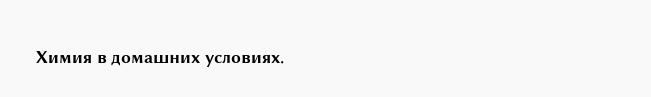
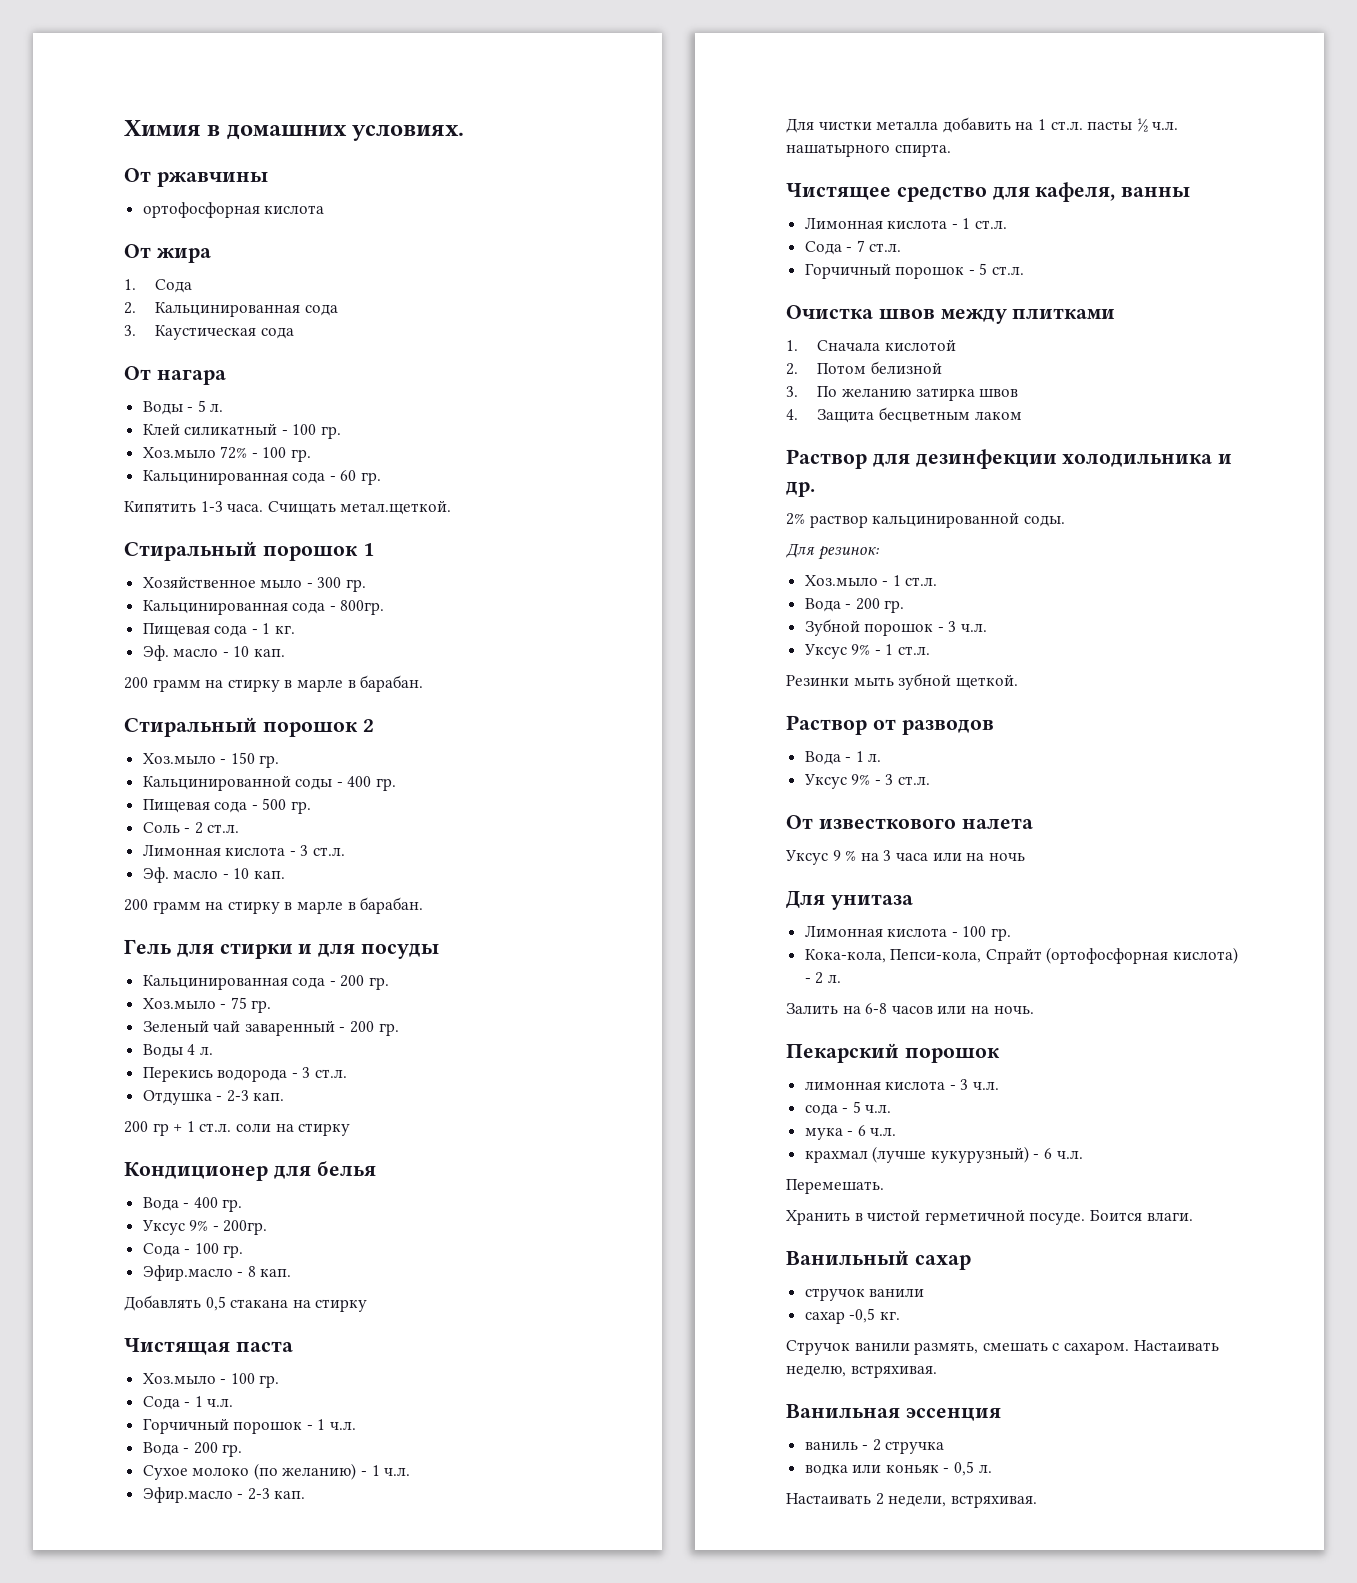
(285, 60) none -> [124,168,268,187] [142,202,325,218] [124,244,211,263] [124,279,193,293] [124,302,338,317] [124,325,294,340] [124,366,226,385] [142,400,224,415] [142,423,342,439] [142,446,312,462] [142,470,382,485] [124,500,452,515] [124,541,374,561] [142,576,367,592] [142,600,385,615] [142,623,296,637] [142,645,286,661] [124,675,424,692] [124,717,374,737] [142,752,280,768] [142,775,397,791] [142,798,312,814] [142,822,240,834] [142,844,346,856] [142,867,286,883] [124,897,424,914] [124,939,440,959] [142,975,390,990] [142,997,272,1013] [142,1020,399,1036] [142,1044,213,1058] [142,1067,348,1082] [142,1090,285,1105] [124,1121,351,1136] [124,1161,376,1181] [142,1197,243,1212] [141,1220,268,1235] [142,1243,244,1258] [142,1265,292,1281] [124,1295,368,1312] [124,1338,293,1355] [142,1373,280,1388] [142,1396,234,1410] [142,1418,357,1434] [142,1442,243,1457] [142,1463,411,1480] [142,1487,306,1503] [786,117,1179,133] [786,144,951,157] [786,182,1191,202] [804,217,1008,229] [804,240,902,255] [804,263,1025,279] [786,305,1116,324] [786,339,956,351] [786,361,942,375] [786,386,1019,401] [786,407,1022,423] [786,449,1233,469] [786,481,815,497] [786,512,1065,528] [786,544,879,560] [804,575,938,586] [804,598,905,613] [804,619,988,636] [803,644,931,659] [786,673,1018,690] [786,715,994,735] [804,751,882,765] [803,774,931,789] [786,815,1033,829] [785,850,1025,865] [786,891,913,910] [804,925,1012,941] [804,947,1239,964] [804,972,841,984] [786,1003,1034,1014] [786,1043,1000,1063] [804,1079,1000,1090] [804,1101,892,1116] [804,1125,897,1140] [804,1146,1083,1163] [786,1179,884,1194] [786,1209,1193,1225] [786,1250,971,1270] [804,1288,925,1301] [804,1308,900,1324] [786,1340,1219,1355] [786,1365,937,1378] [786,1404,1001,1421] [804,1439,945,1454] [804,1461,992,1476] [786,1493,1037,1508] // От ржавчины // ортофосфорная кислота // От жира // 1. Сода // 2. Кальцинированная сода // 3. Каустическая сода // От нагара // Воды - 5 л. // Клей силикатный - 100 гр. // Хоз.мыло 72% - 100 гр. // Кальцинированная сода - 60 гр. // Кипятить 1-3 часа. Счищать метал.щеткой. // Стиральный порошок 1 // Хозяйственное мыло - 300 гр. // Кальцинированная сода - 800гр. // Пищевая сода - 1 кг. // Эф. масло - 10 кап. // 200 грамм на стирку в марле в барабан. // Стиральный порошок 2 // Хоз.мыло - 150 гр. // Кальцинированной соды - 400 гр. // Пищевая сода - 500 гр. // Соль - 2 ст.л. // Лимонная кислота - 3 ст.л. // Эф. масло - 10 кап. // 200 грамм на стирку в марле в барабан. // Гель для стирки и для посуды // Кальцинированная сода - 200 гр. // Хоз.мыло - 75 гр. // Зеленый чай заваренный - 200 гр. // Воды 4 л. // Перекись водорода - 3 ст.л. // Отдушка - 2-3 кап. // 200 гр + 1 ст.л. соли на стирку // Кондиционер для белья // Вода - 400 гр. // Уксус 9% - 200гр. // Сода - 100 гр. // Эфир.масло - 8 кап. // Добавлять 0,5 стакана на стирку // Чистящая паста // Хоз.мыло - 100 гр. // Сода - 1 ч.л. // Горчичный порошок - 1 ч.л. // Вода - 200 гр. // Сухое молоко (по желанию) - 1 ч.л. // Эфир.масло - 2-3 кап. // Для чистки металла добавить на 1 ст.л. пасты ½ ч.л. нашатырного спирта. // Чистящее средство для кафеля, ванны // Лимонная кислота - 1 ст.л. // Сода - 7 ст.л. // Горчичный порошок - 5 ст.л. // Очистка швов между плитками // 1. Сначала кислотой // 2. Потом белизной // 3. По желанию затирка швов // 4. Защита бесцветным лаком // Раствор для дезинфекции холодильника и др. // 2% раствор кальцинированной соды. // Для резинок: // Хоз.мыло - 1 ст.л. // Вода - 200 гр. // Зубной порошок - 3 ч.л. // Уксус 9% - 1 ст.л. // Резинки мыть зубной щеткой. // Раствор от разводов // Вода - 1 л. // Уксус 9% - 3 ст.л. // От известкового налета // Уксус 9 % на 3 часа или на ночь // Для унитаза // Лимонная кислота - 100 гр. // Кока-кола, Пепси-кола, Спрайт (ортофосфорная кислота) - 2 л. // Залить на 6-8 часов или на ночь. // Пекарский порошок // лимонная кислота - 3 ч.л. // сода - 5 ч.л. // мука - 6 ч.л. // крахмал (лучше кукурузный) - 6 ч.л. // Перемешать. // Хранить в чистой герметичной посуде. Боится влаги. // Ванильный сахар // стручок ванили // сахар -0,5 кг. // Стручок ванили размять, смешать с сахаром. Настаивать неделю, встряхивая. // Ванильная эссенция // ваниль - 2 стручка // водка или коньяк - 0,5 л. // Настаивать 2 недели, встряхивая.

